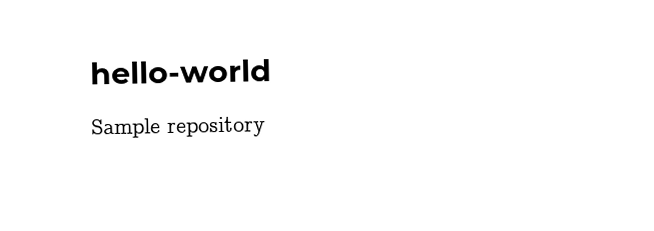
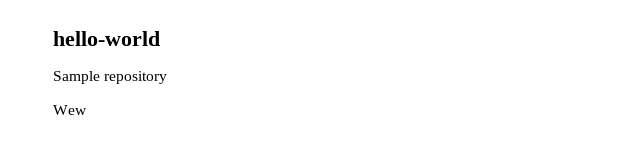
(266, 127) none -> [53,105,87,115] // Wew

